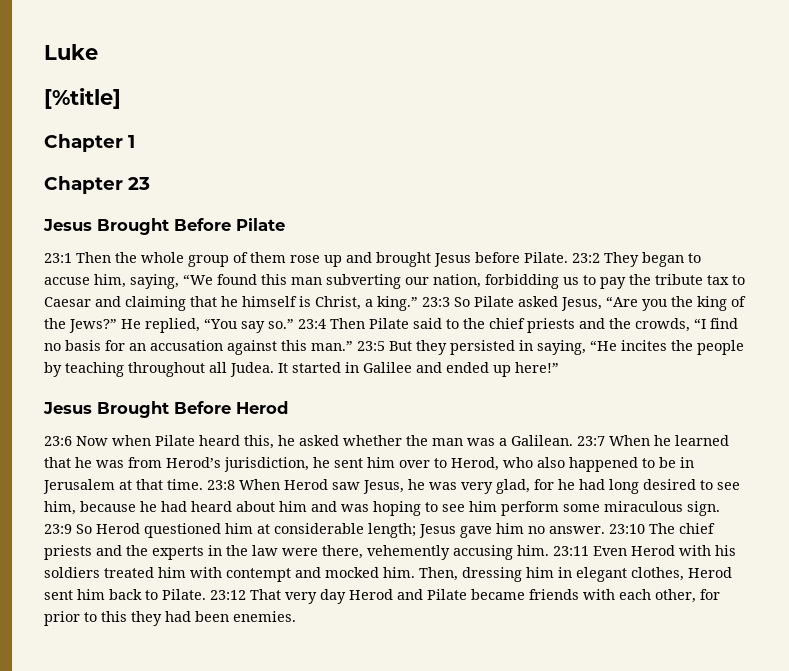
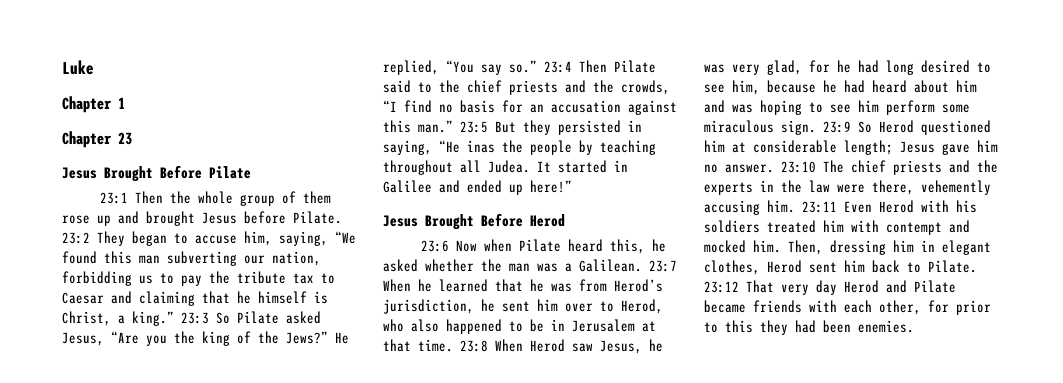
[44,88,121,109] // [%title] -> (94, 67) none
[621,340,667,351] incites -> [467,140,495,153] inas

